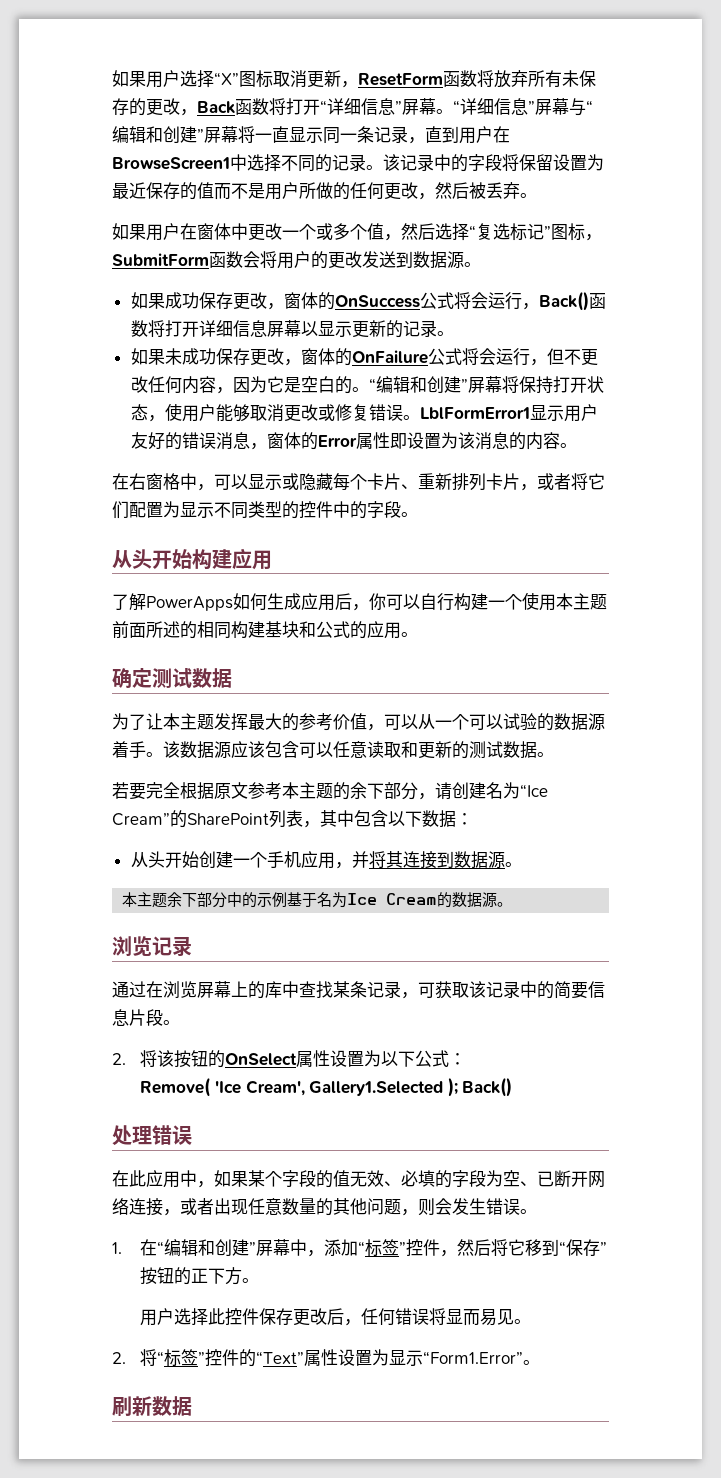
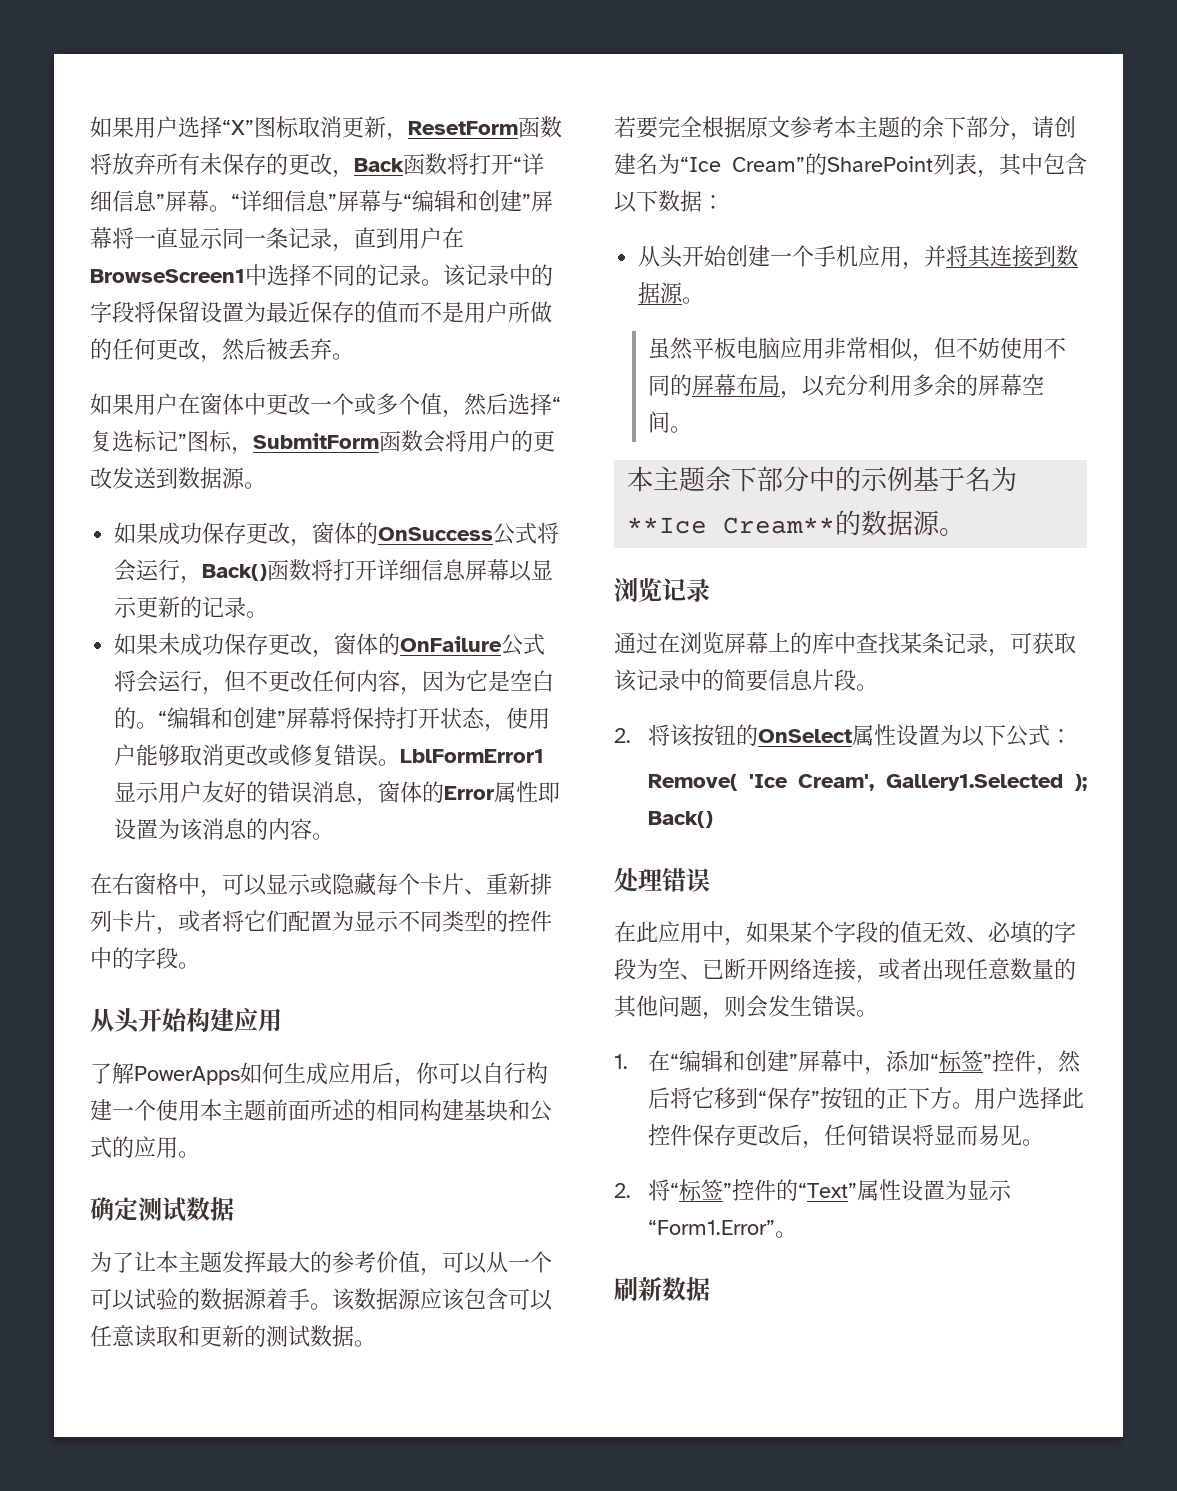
(522, 864) none -> [647,337,1066,362] [647,374,1044,399] [647,411,692,433] // 虽然平板电脑应用非常相似，但不妨使用不同的屏幕布局，以充分利用多余的屏幕空间。
[347,893,438,905] Ice Cream -> [627,517,836,534] **Ice Cream**
(260, 1280) // -> (974, 1105) none

